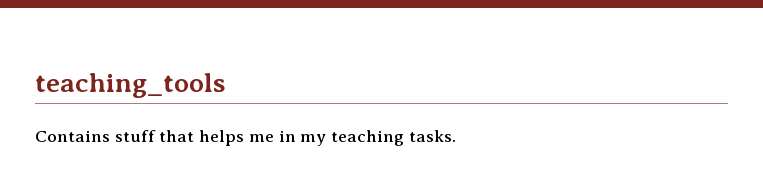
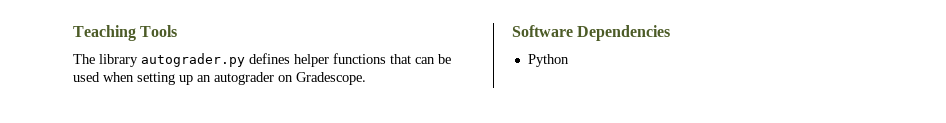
[35,73,225,98] [35,130,456,146] teaching_tools // Contains stuff that helps me in my teaching tasks. -> [73,25,178,41] [73,53,451,67] [73,72,366,85] [512,25,671,41] [527,54,569,67] Teaching Tools // The library autograder.py defines helper functions that can be used when setting up an autograder on Gradescope. // Software Dependencies // Python

